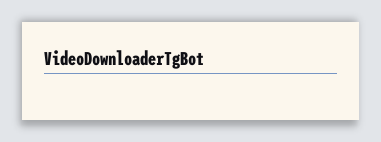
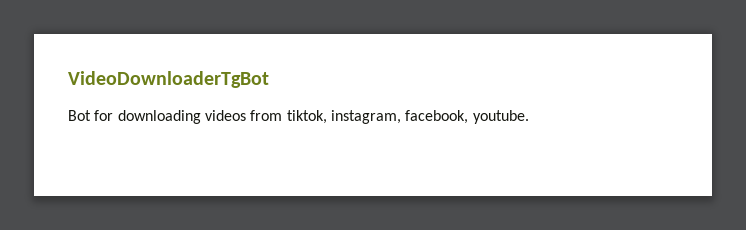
(204, 59) none -> [68,110,529,124] // Bot for downloading videos from tiktok, instagram, facebook, youtube.

